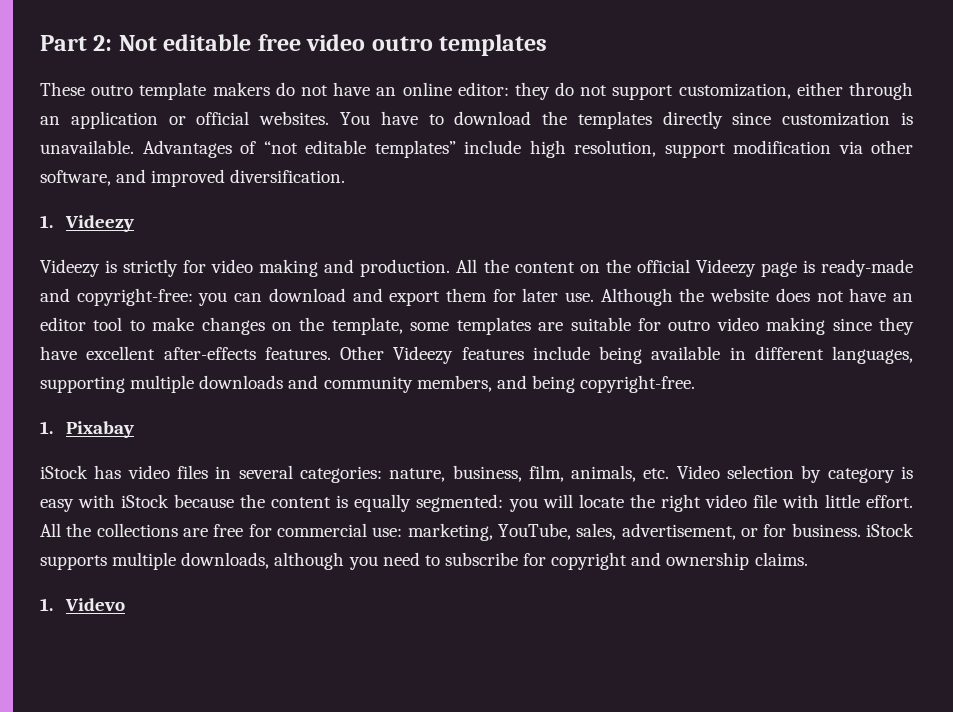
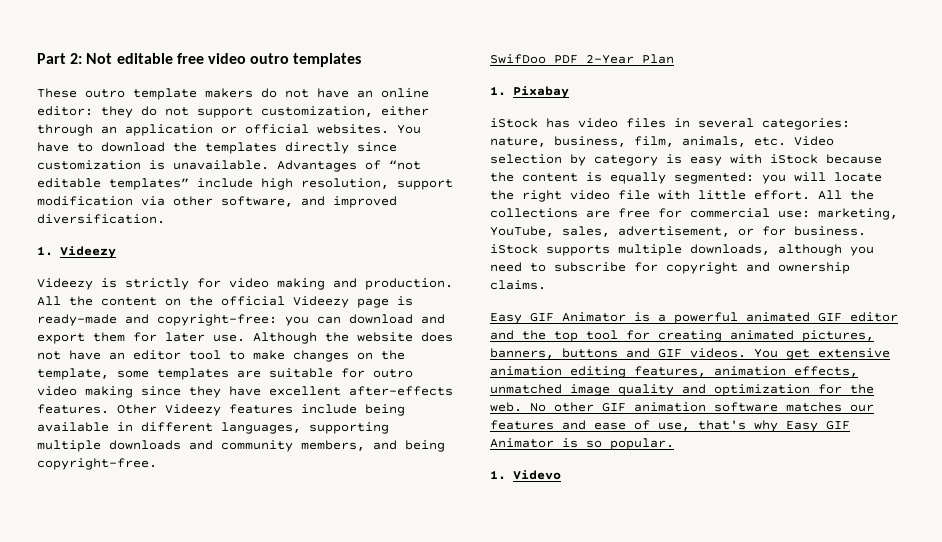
(696, 384) none -> [490,54,674,64] // SwifDoo PDF 2-Year Plan
(808, 559) none -> [490,312,898,324] [490,330,874,342] [490,348,890,360] [490,366,858,378] [490,384,874,396] [490,402,874,412] [490,420,850,432] [490,438,674,450] // Easy GIF Animator is a powerful animated GIF editor and the top tool for creating animated pictures, banners, buttons and GIF videos. You get extensive animation editing features, animation effects, unmatched image quality and optimization for the web. No other GIF animation software matches our features and ease of use, that's why Easy GIF Animator is so popular.

